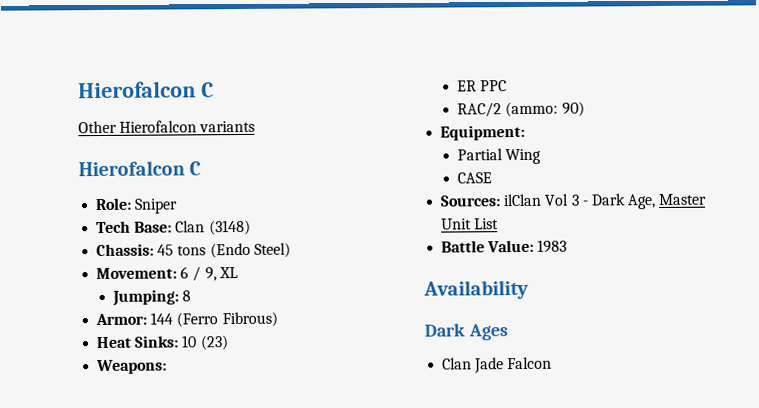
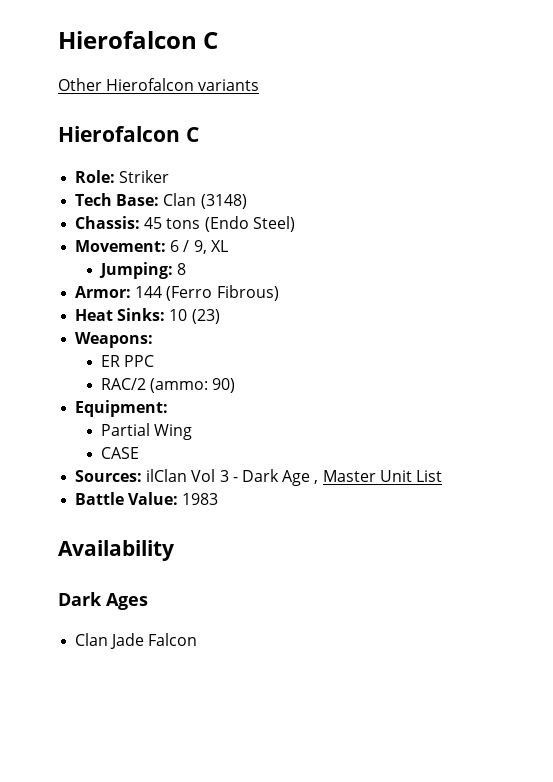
[134,198,179,214] Sniper -> [119,170,170,183] Striker
[627,194,657,210] Age, -> [282,470,319,486] Age ,

